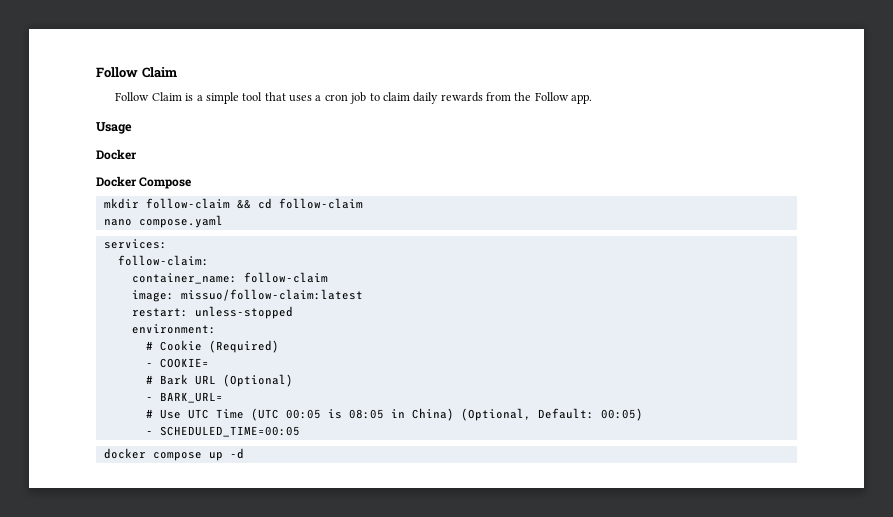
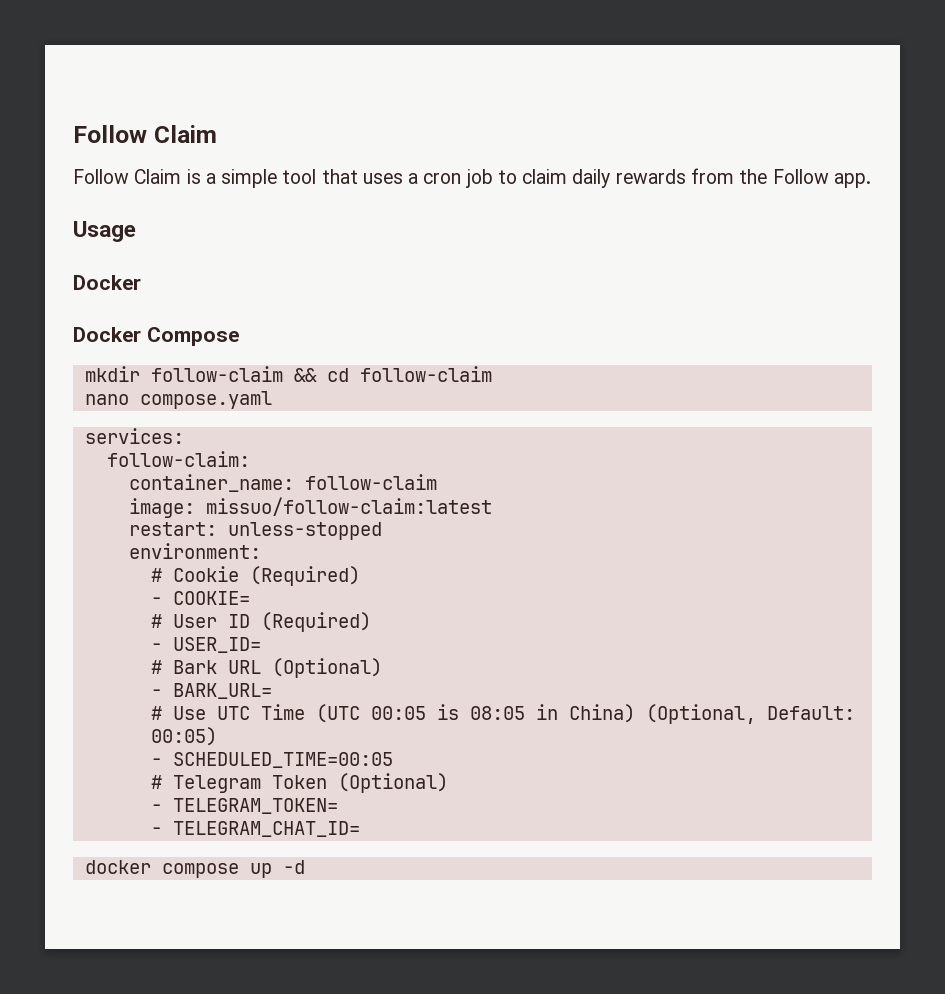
(209, 363) none -> [150,612,371,632] [150,637,261,653] // # User ID (Required) // - USER_ID=
(300, 431) none -> [150,773,448,793] [150,798,338,814] [150,821,360,837] // # Telegram Token (Optional) // - TELEGRAM_TOKEN= // - TELEGRAM_CHAT_ID=

